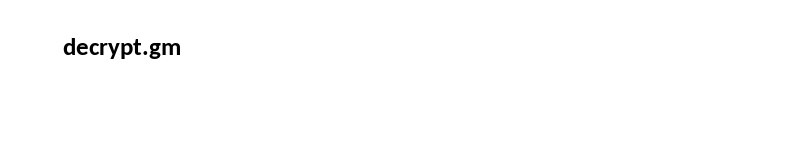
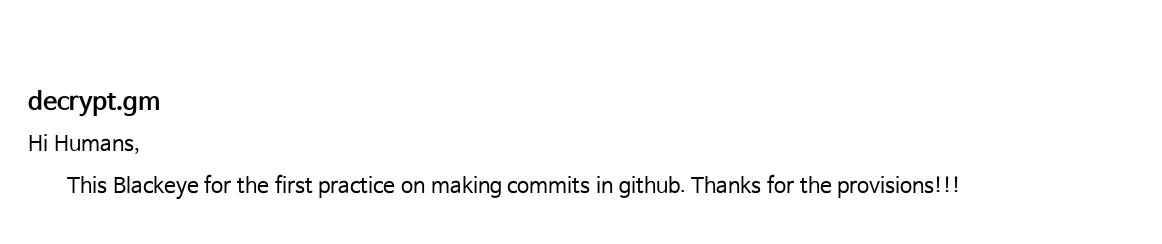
(181, 48) none -> [28,134,140,154] [67,174,962,200] // Hi Humans, // This Blackeye for the first practice on making commits in github. Thanks for the provisions!!!

